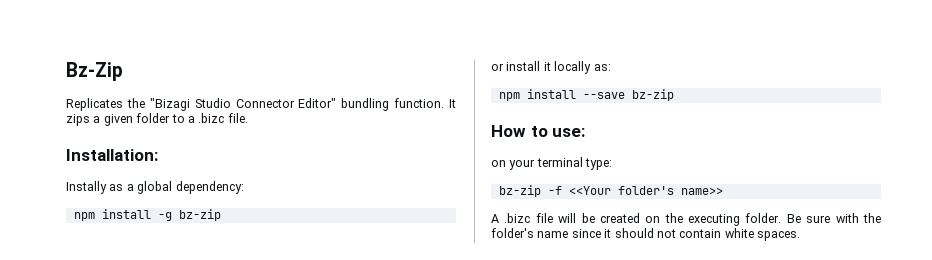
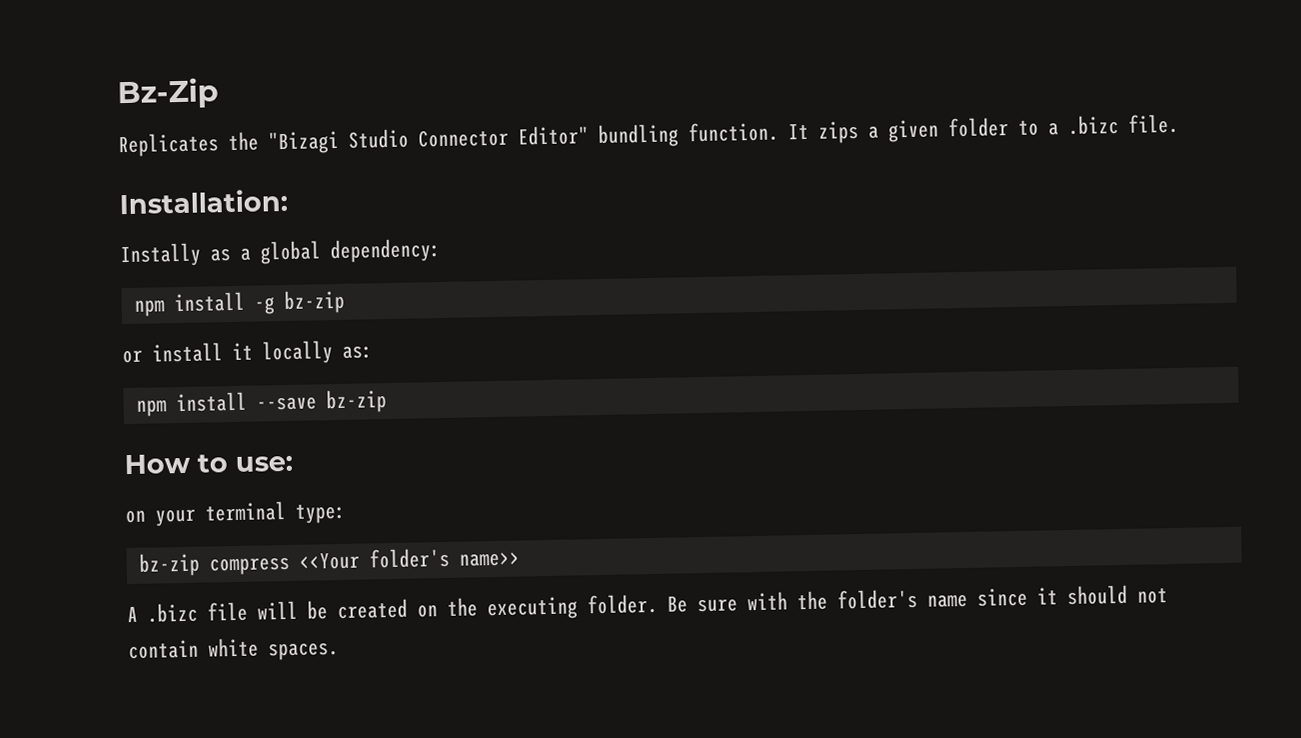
[547,186,562,195] -f -> [208,556,290,576] compress

